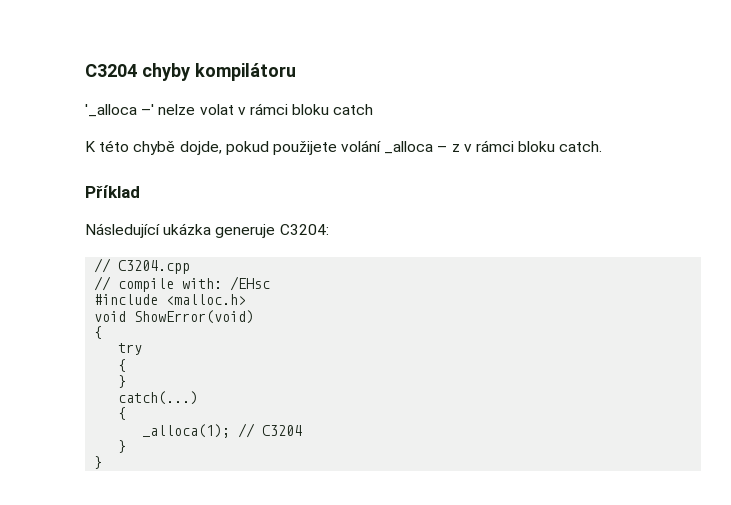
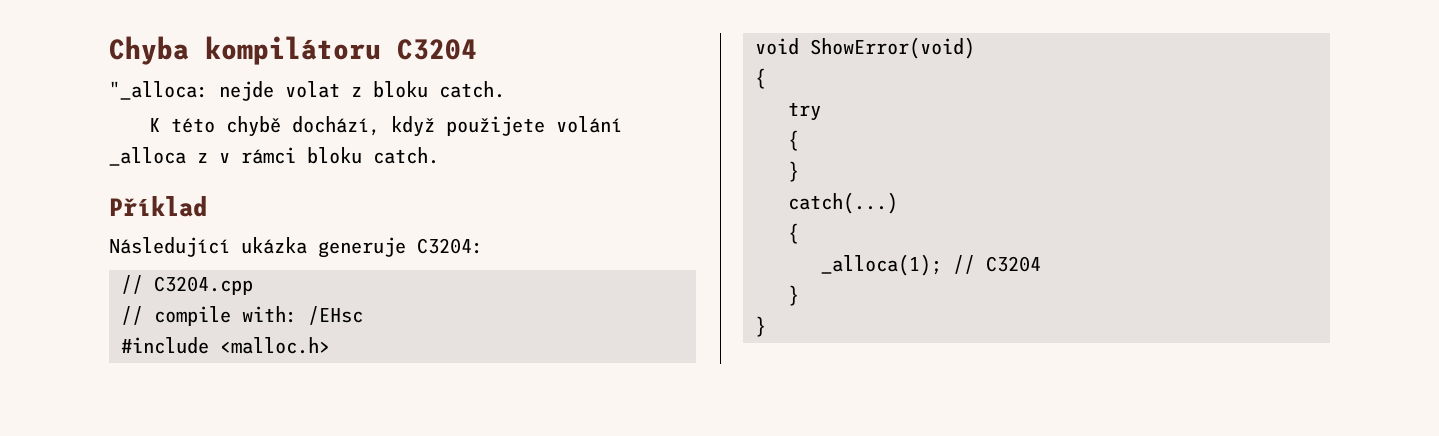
[85,63,296,81] [85,103,374,117] C3204 chyby kompilátoru // '_alloca –' nelze volat v rámci bloku catch -> [109,36,477,65] [109,81,505,101] Chyba kompilátoru C3204 // "_alloca: nejde volat z bloku catch.
[179,141,269,155] dojde, pokud -> [292,116,436,137] dochází, když
[437,146,448,152] – -> (186, 156) none

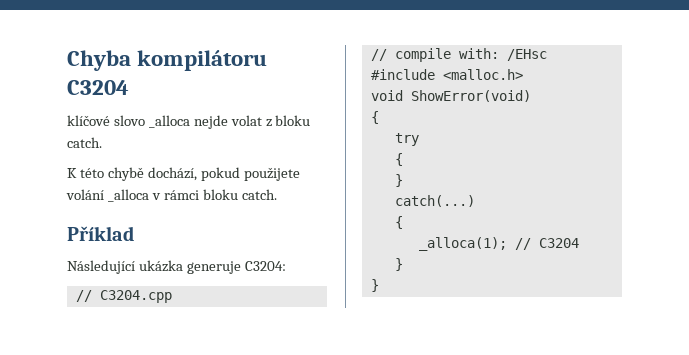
[109,81,208,100] "_alloca: -> [67,115,190,128] klíčové slovo _alloca
[391,116,436,137] když -> [200,167,240,181] pokud
[197,153,208,163] z -> (149, 195) none

